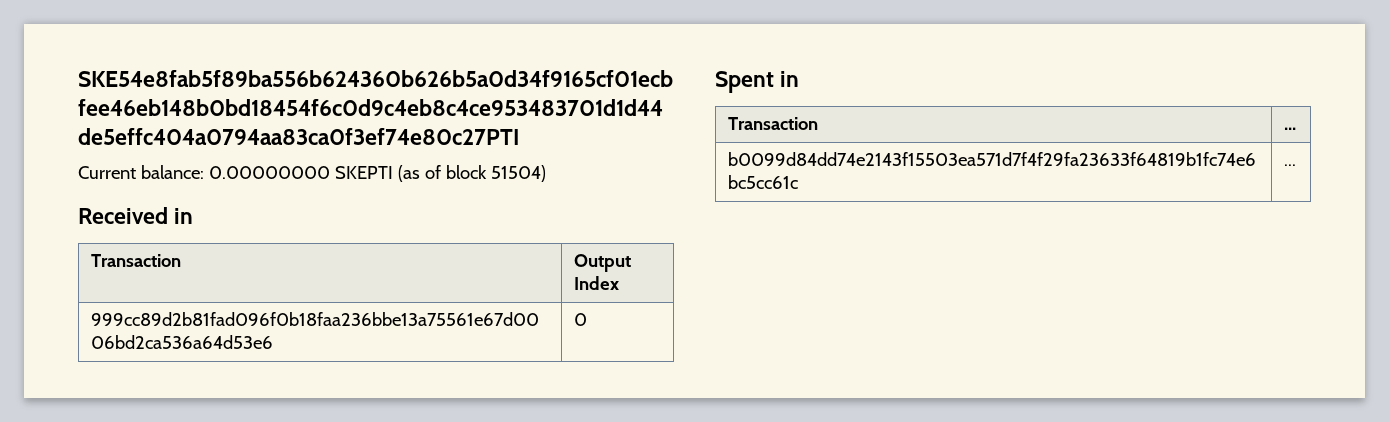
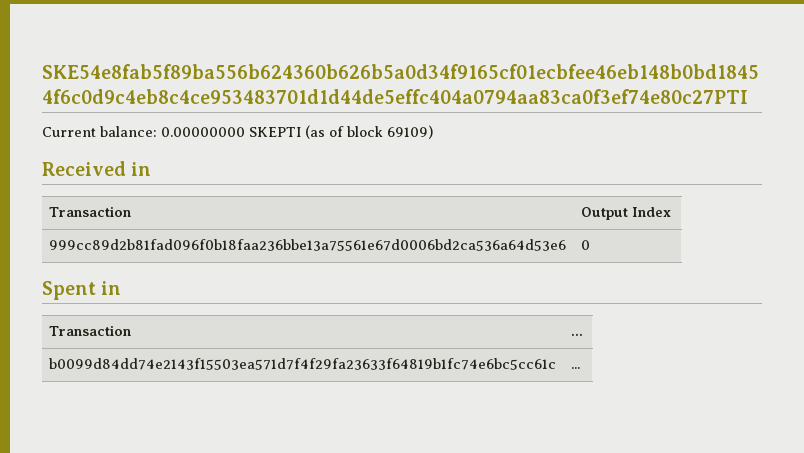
[490,165,546,182] 51504) -> [387,125,433,139] 69109)

